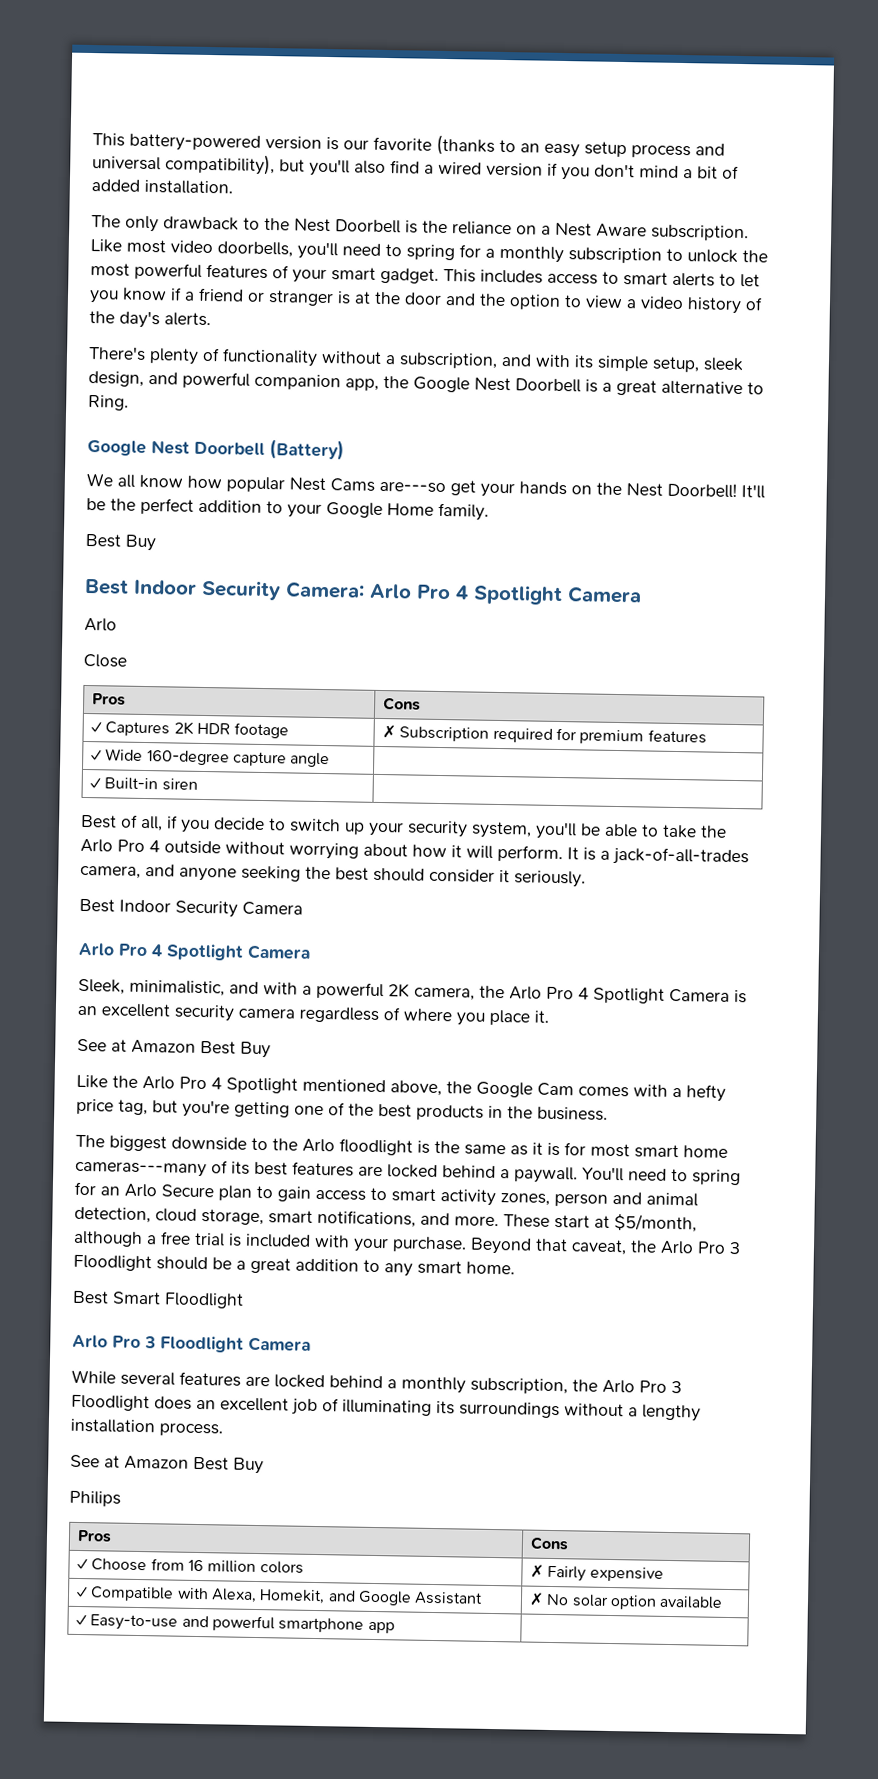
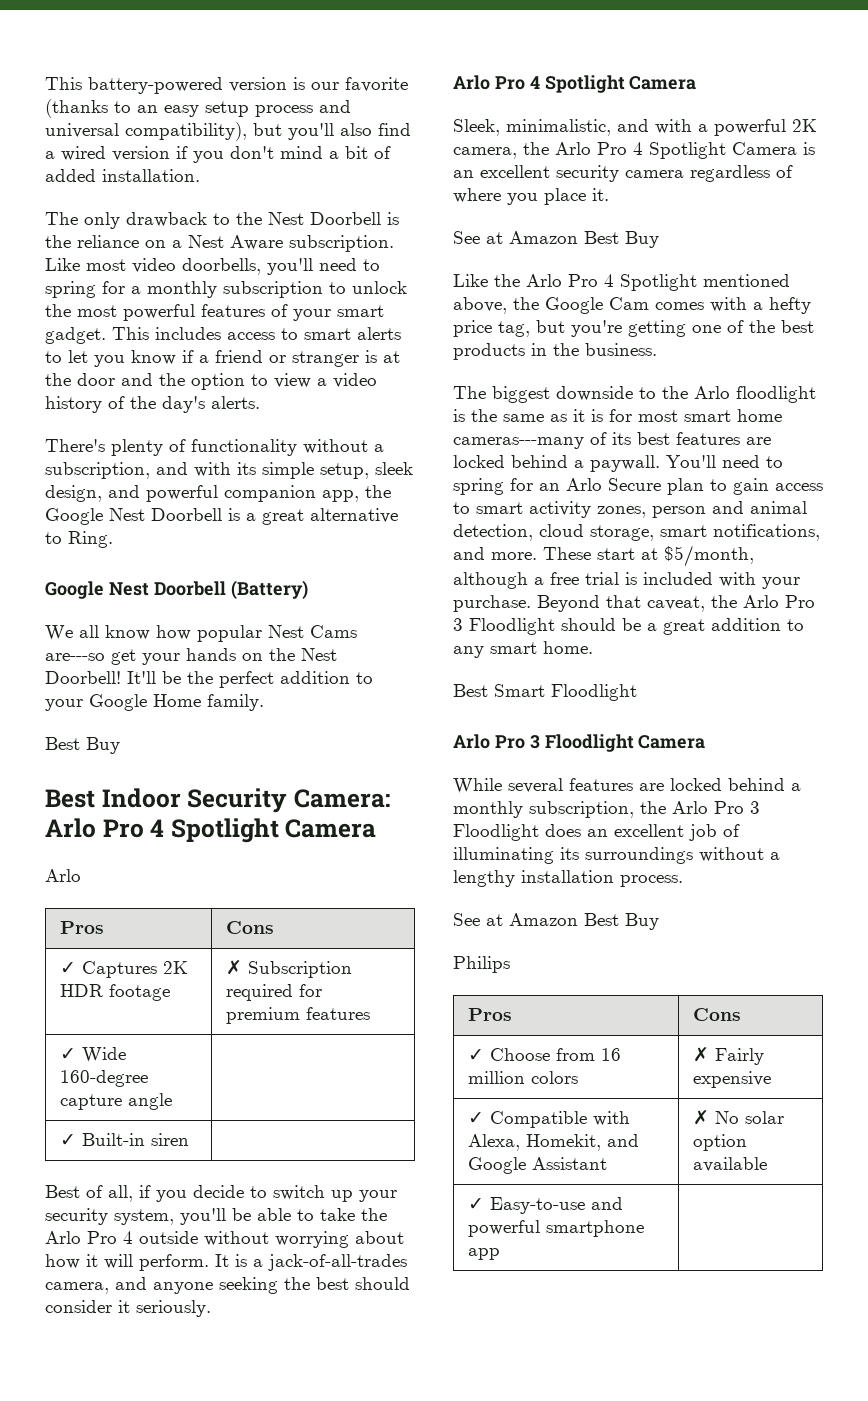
[83,653,127,668] // Close -> (81, 875) none
[79,898,303,918] // Best Indoor Security Camera -> (211, 1308) none

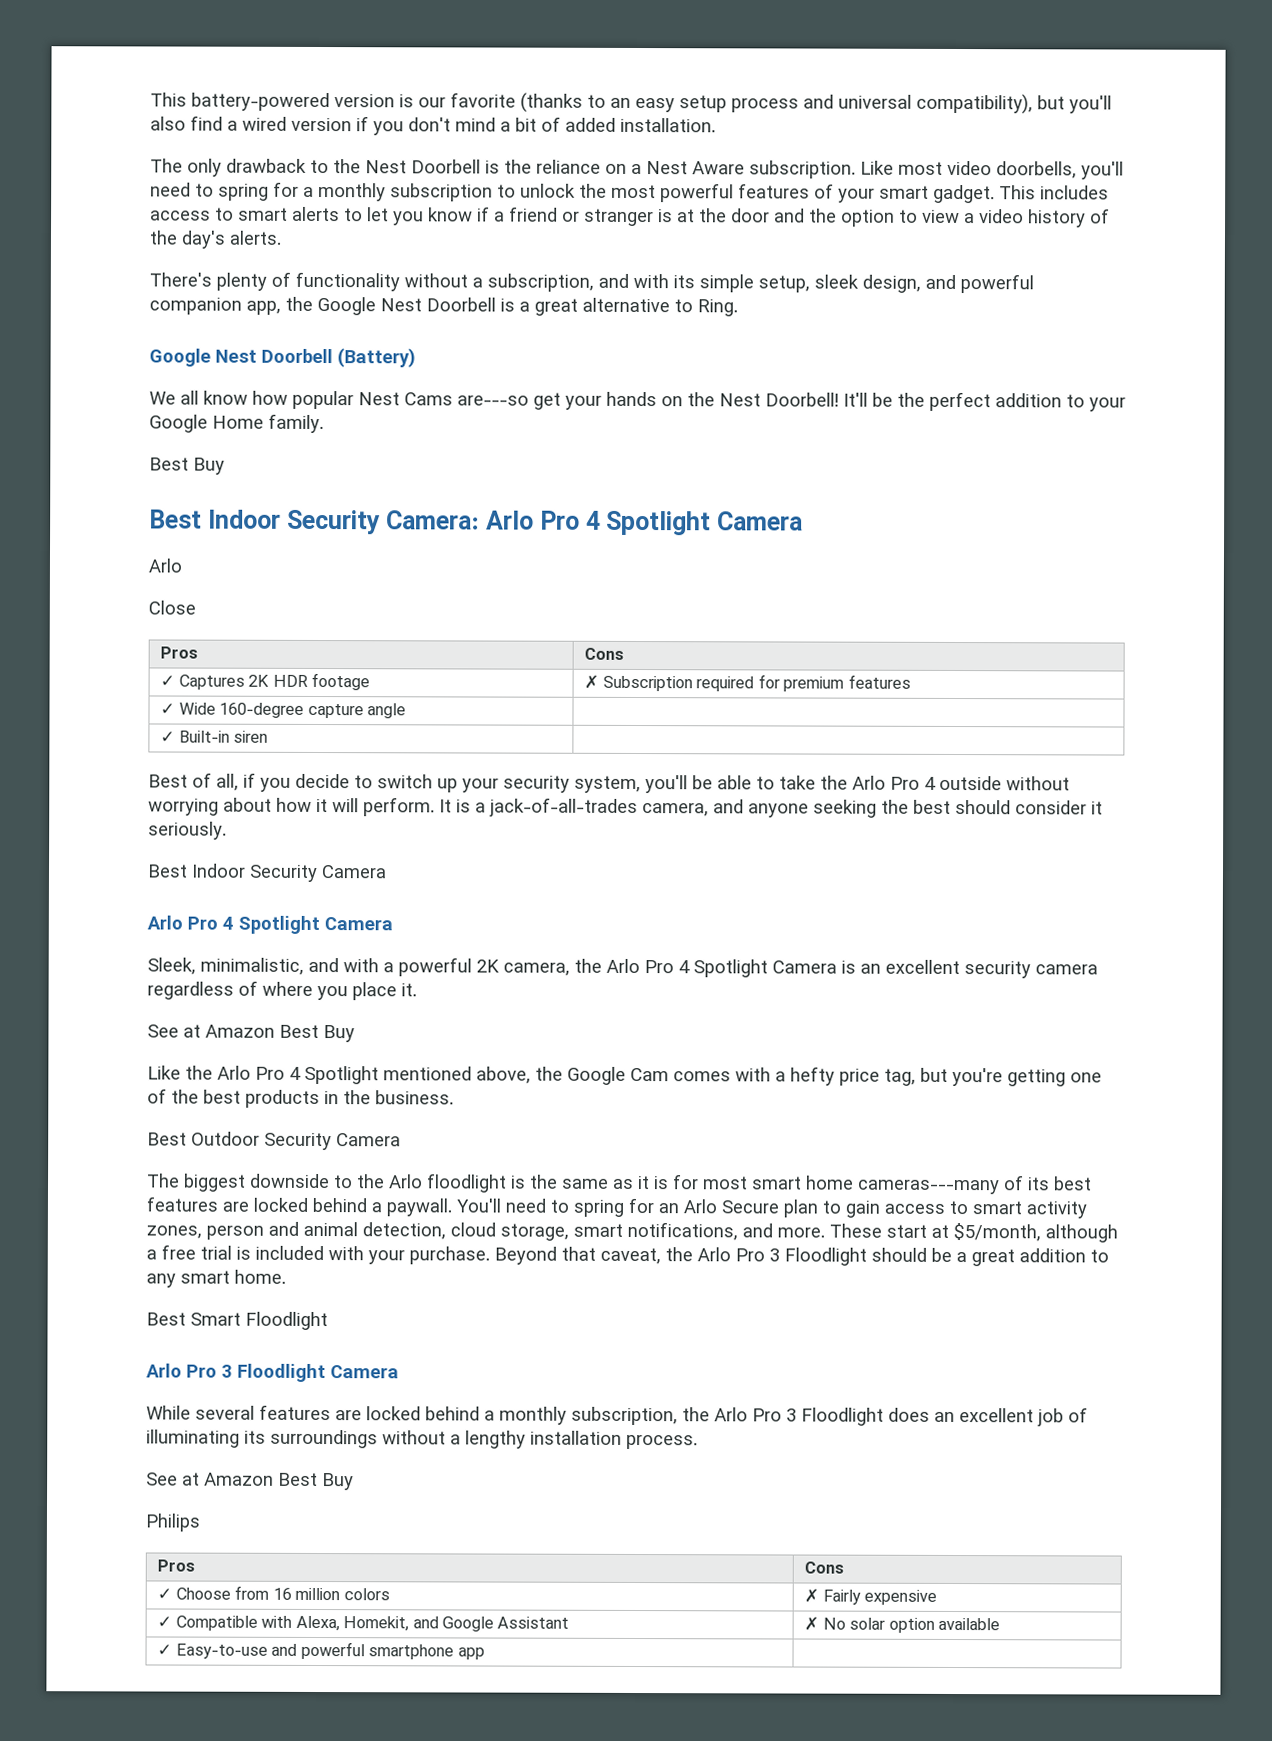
(81, 875) none -> [148,600,196,615] // Close
(211, 1308) none -> [147,863,387,882] // Best Indoor Security Camera
(657, 349) none -> [147,1131,401,1151] // Best Outdoor Security Camera

